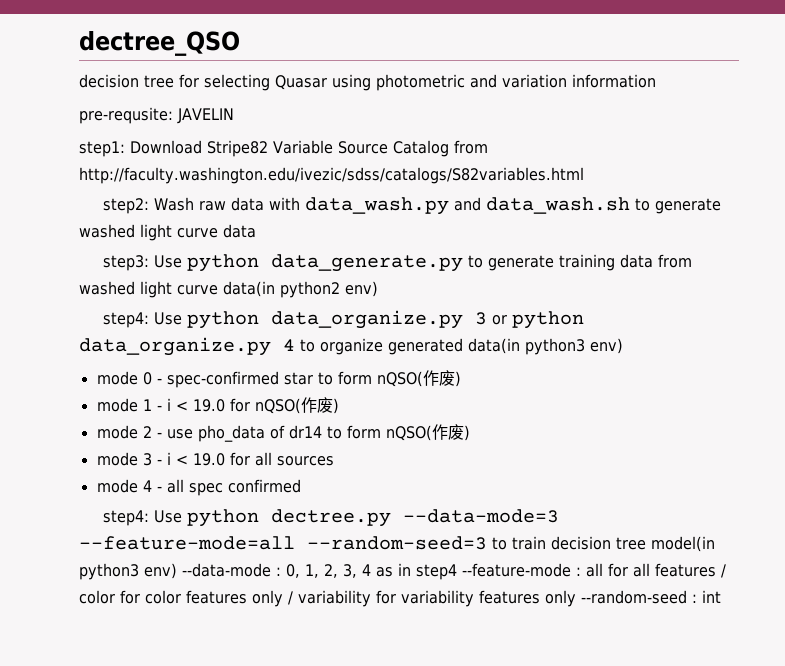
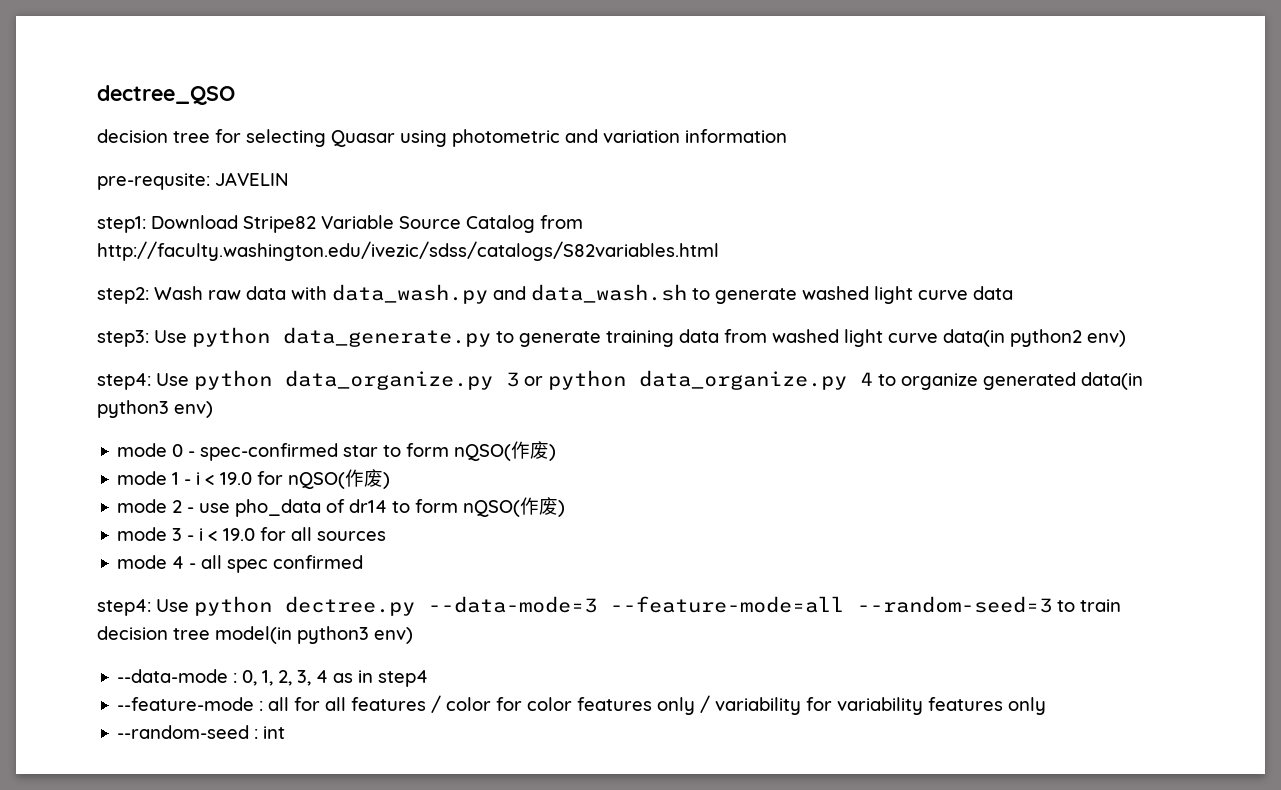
(177, 571) none -> (413, 635) //
(457, 572) none -> (429, 678) //
(576, 598) none -> (1047, 706) //

